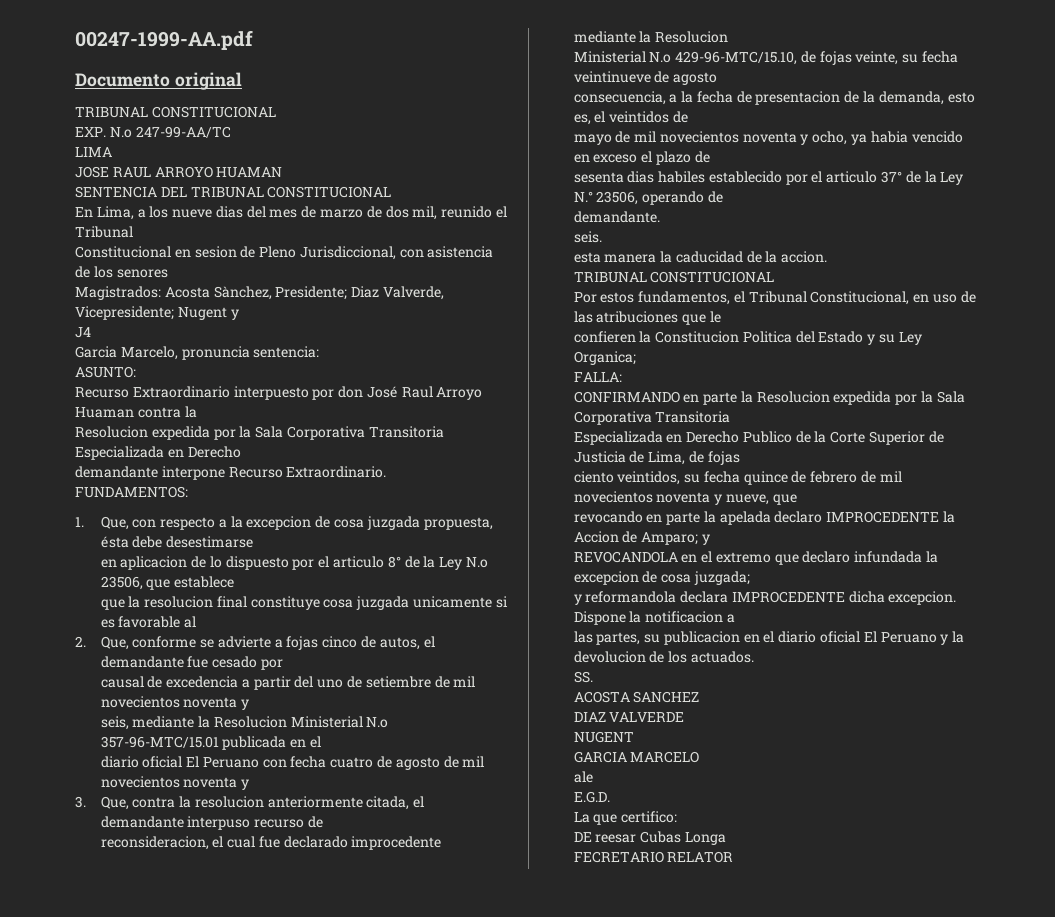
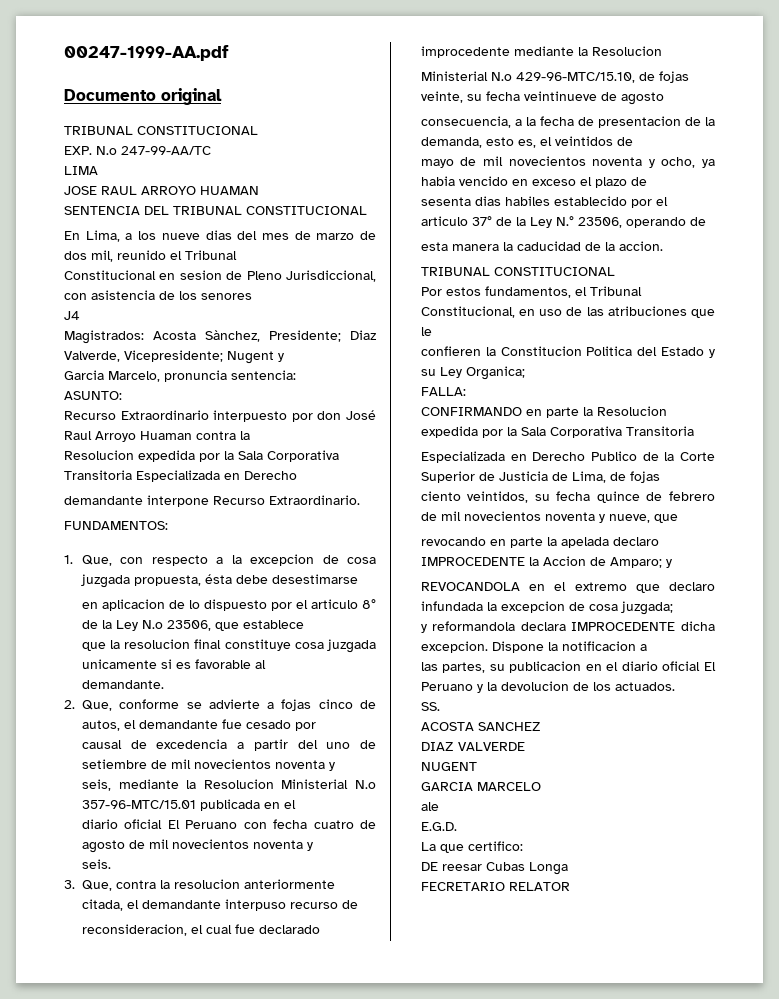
(168, 273) none -> [64,311,80,320] // J4
[75,327,91,338] // J4 -> (284, 357) none
(197, 622) none -> [81,680,164,689] // demandante.
(250, 784) none -> [81,859,111,869] // seis.
[573,211,660,223] [573,231,602,243] // demandante. // seis. -> (706, 221) none

